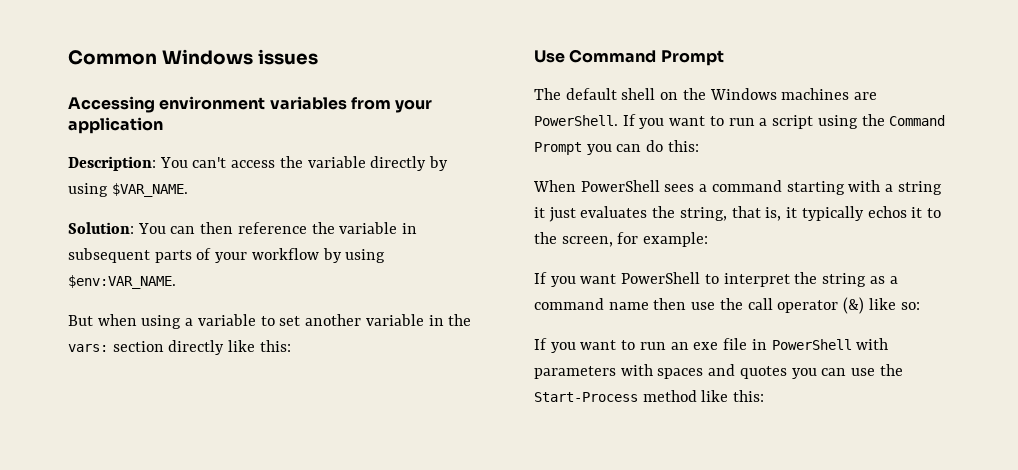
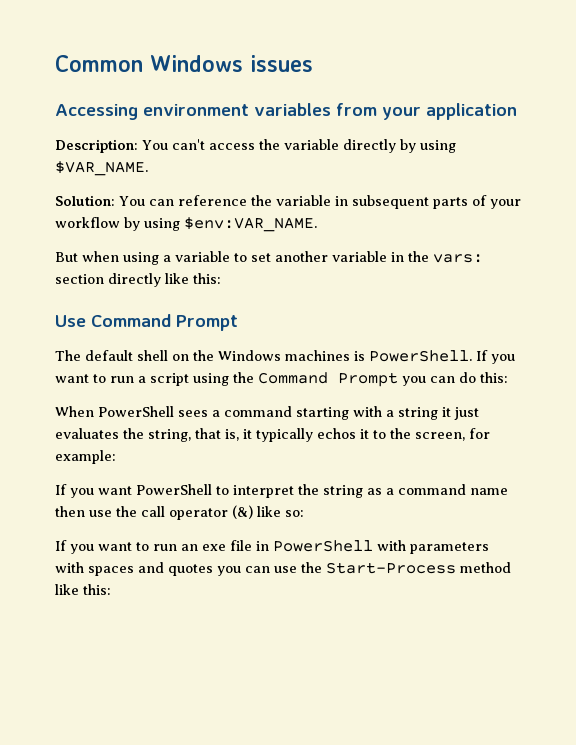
[200,222,234,234] then -> (174, 202) none
[854,92,878,100] are -> [354,351,365,361] is

